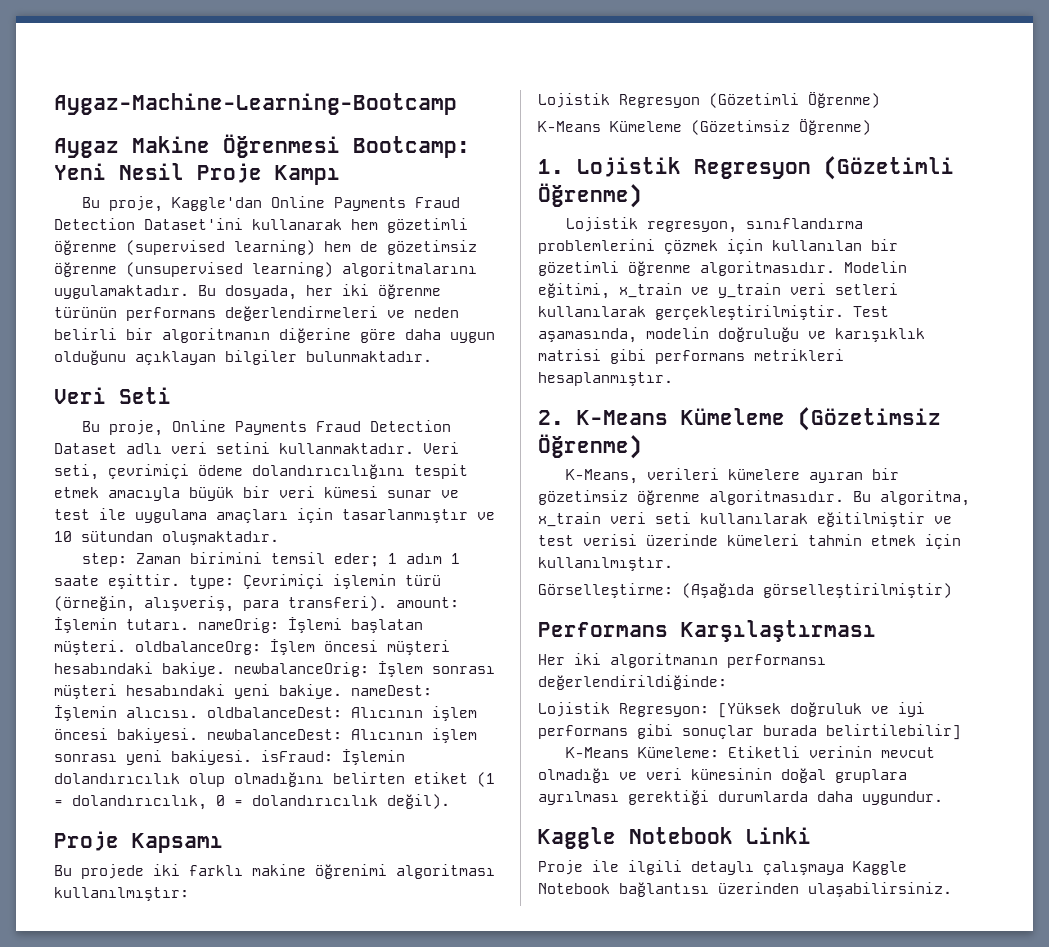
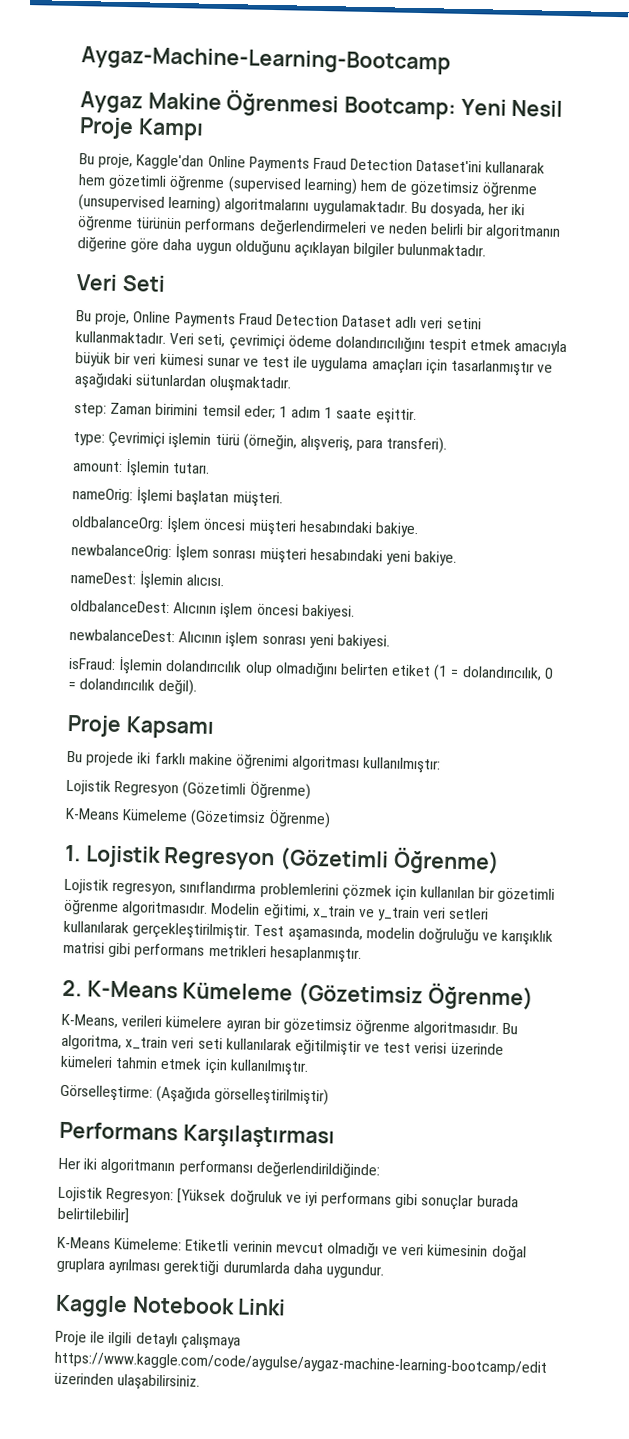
[54,531,153,542] 10 sütundan -> [74,372,207,390] aşağıdaki sütunlardan
(180, 581) none -> (417, 416) //
(387, 603) none -> (448, 445) //
(189, 624) none -> (211, 468) //
(126, 647) none -> (283, 499) //
(225, 669) none -> (419, 530) //
(342, 691) none -> (458, 558) //
(198, 712) none -> (225, 580) //
(198, 735) none -> (355, 612) //
(252, 757) none -> (390, 642) //
[853,861,907,875] [538,882,709,897] Kaggle Notebook bağlantısı -> [54,1351,547,1376] https://www.kaggle.com/code/aygulse/aygaz-machine-learning-bootcamp/edit

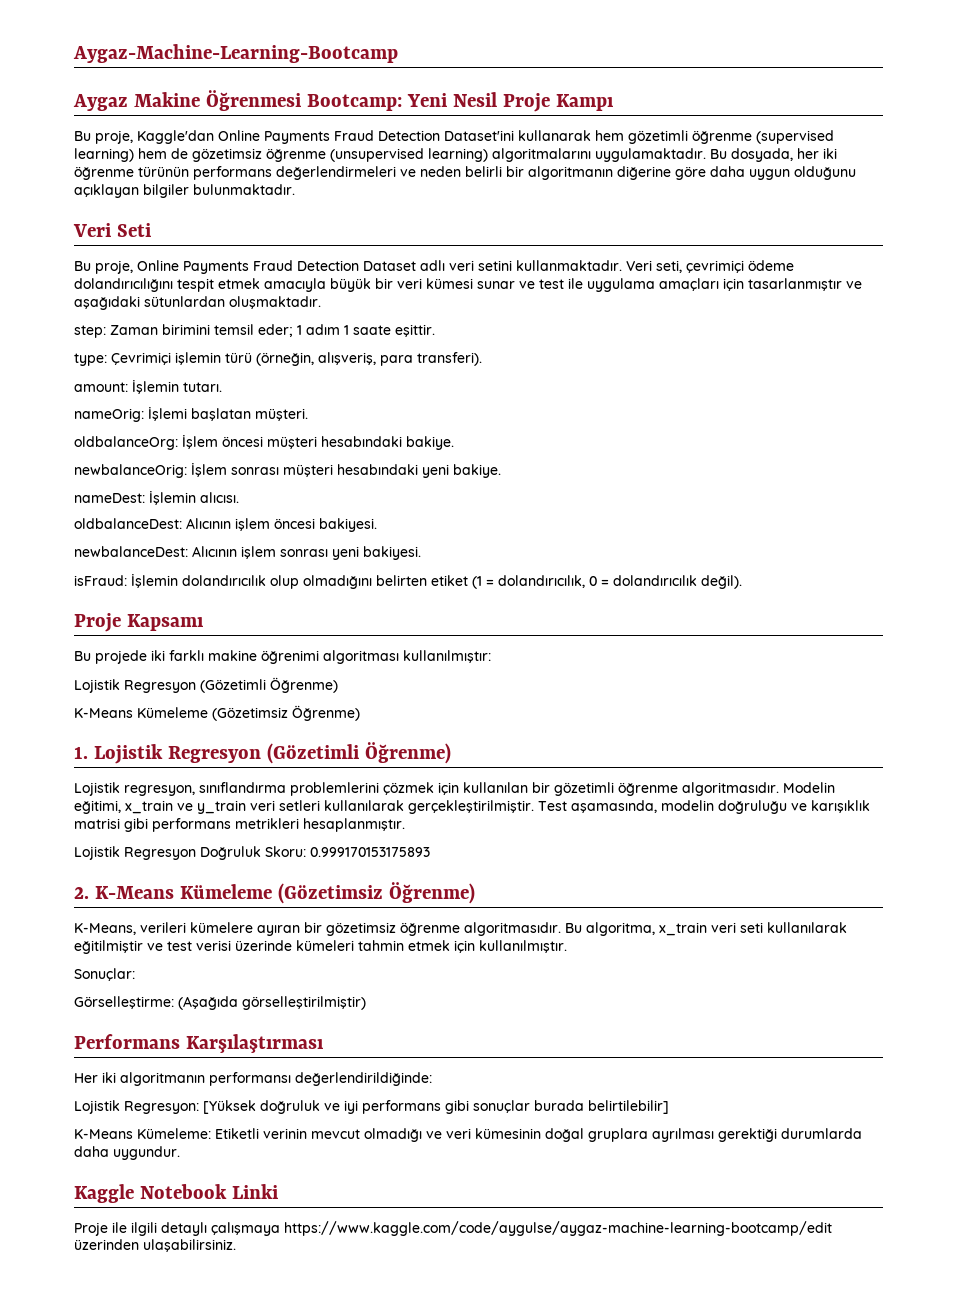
(362, 955) none -> [74,846,430,860] // Lojistik Regresyon Doğruluk Skoru: 0.999170153175893
(309, 1067) none -> [74,968,135,981] // Sonuçlar:

